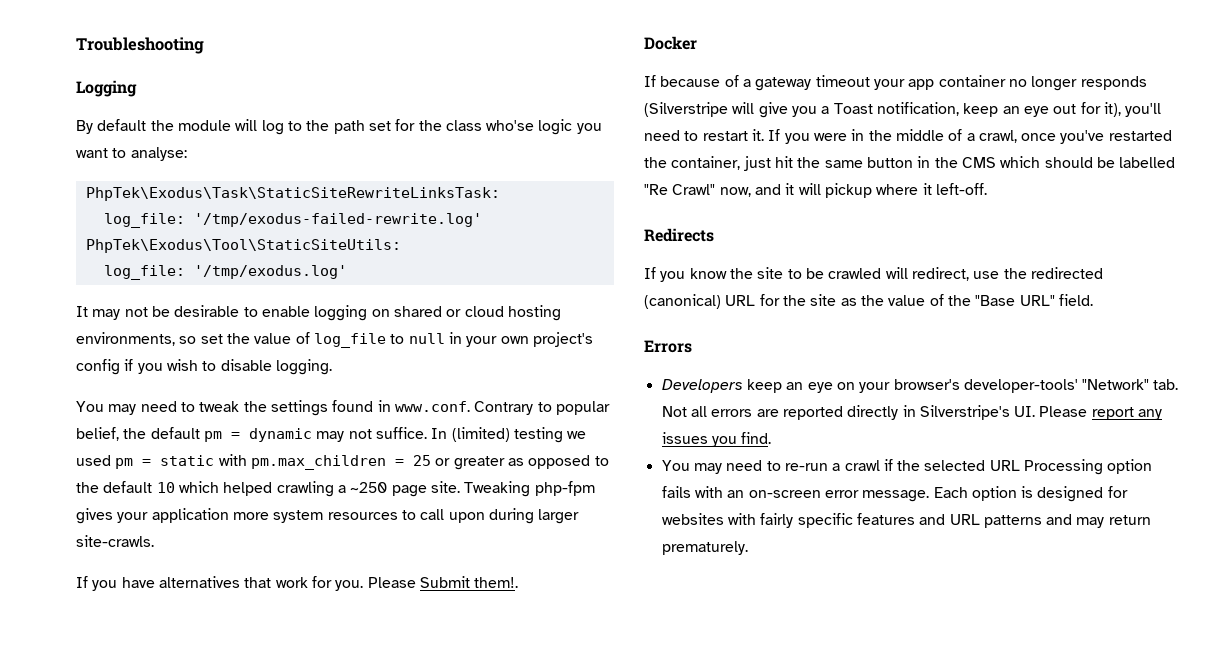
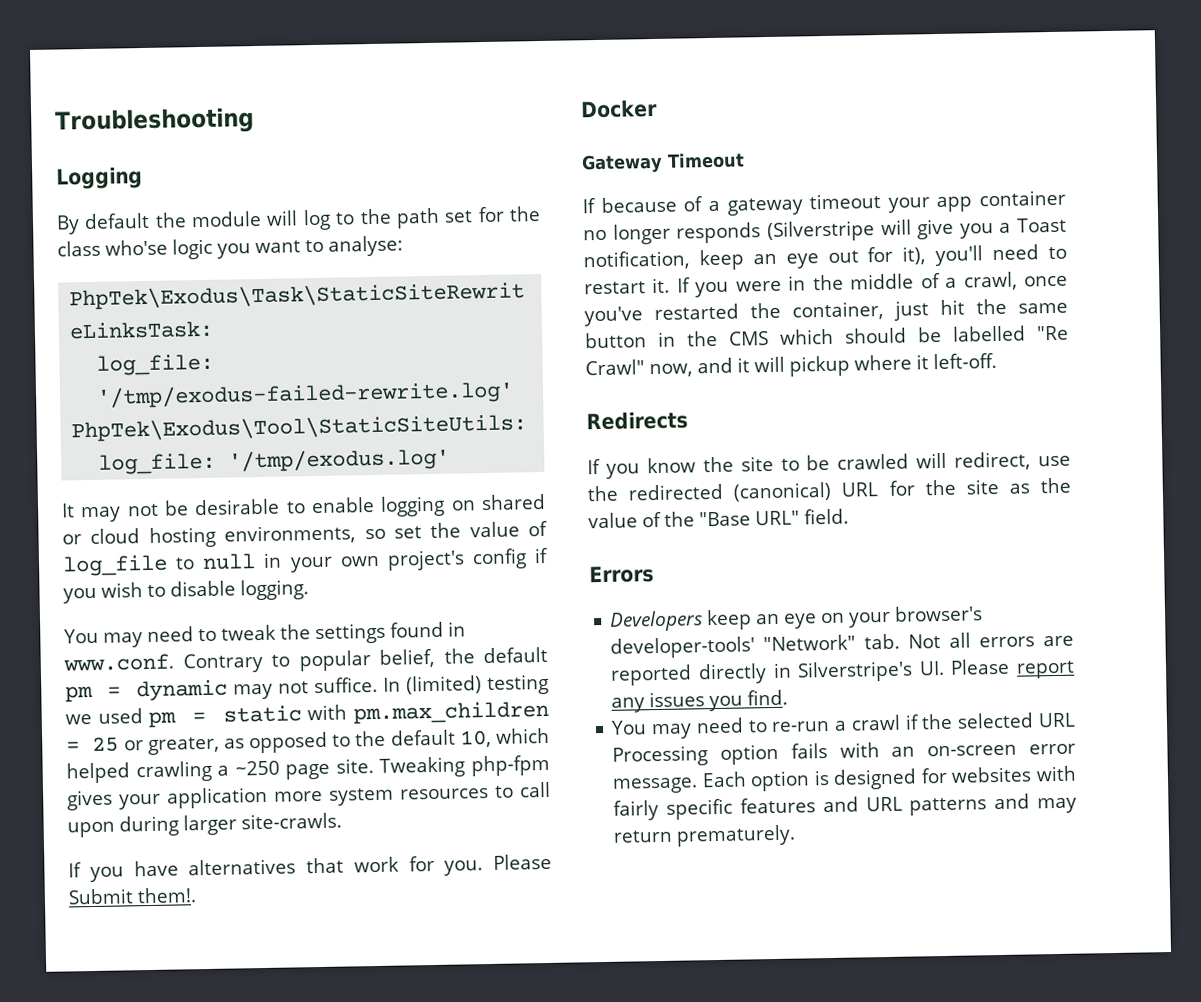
[453,456,505,470] greater -> [147,736,220,756] greater,
[156,482,175,493] 10 -> [459,729,492,748] 10,
(697, 43) none -> [581,152,745,174] // Gateway Timeout

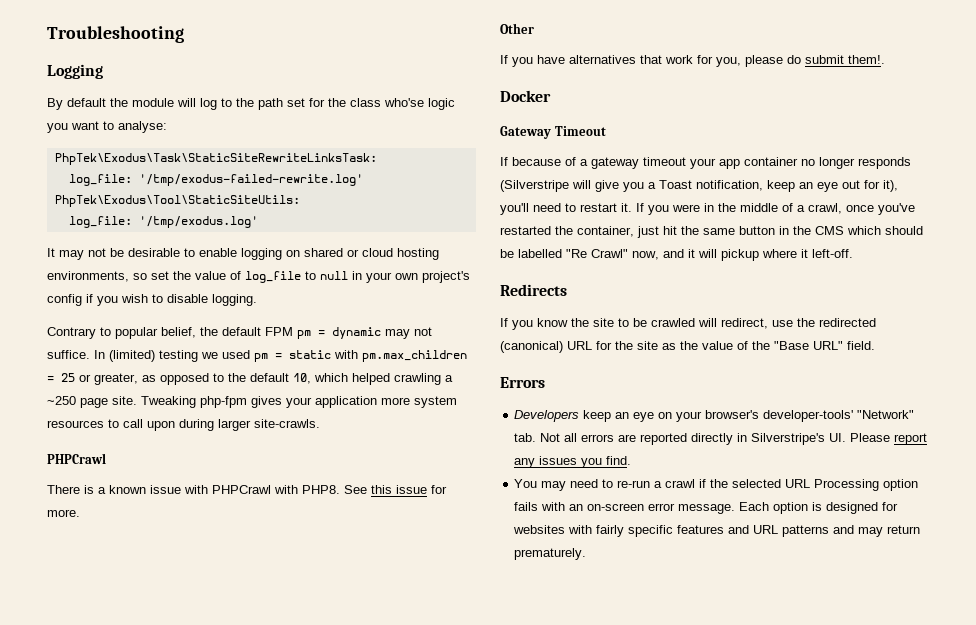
[64,621,466,648] [63,653,174,672] You may need to tweak the settings found in www.conf. -> (257, 300) none
(548, 655) none -> [265,327,293,336] FPM
(342, 821) none -> [47,453,106,464] [47,485,447,494] [47,509,80,517] [500,23,534,34] // PHPCrawl // There is a known issue with PHPCrawl with PHP8. See this issue for more. // Other
[444,853,552,876] [68,888,134,905] you. Please Submit -> [716,55,844,67] you, please do submit

